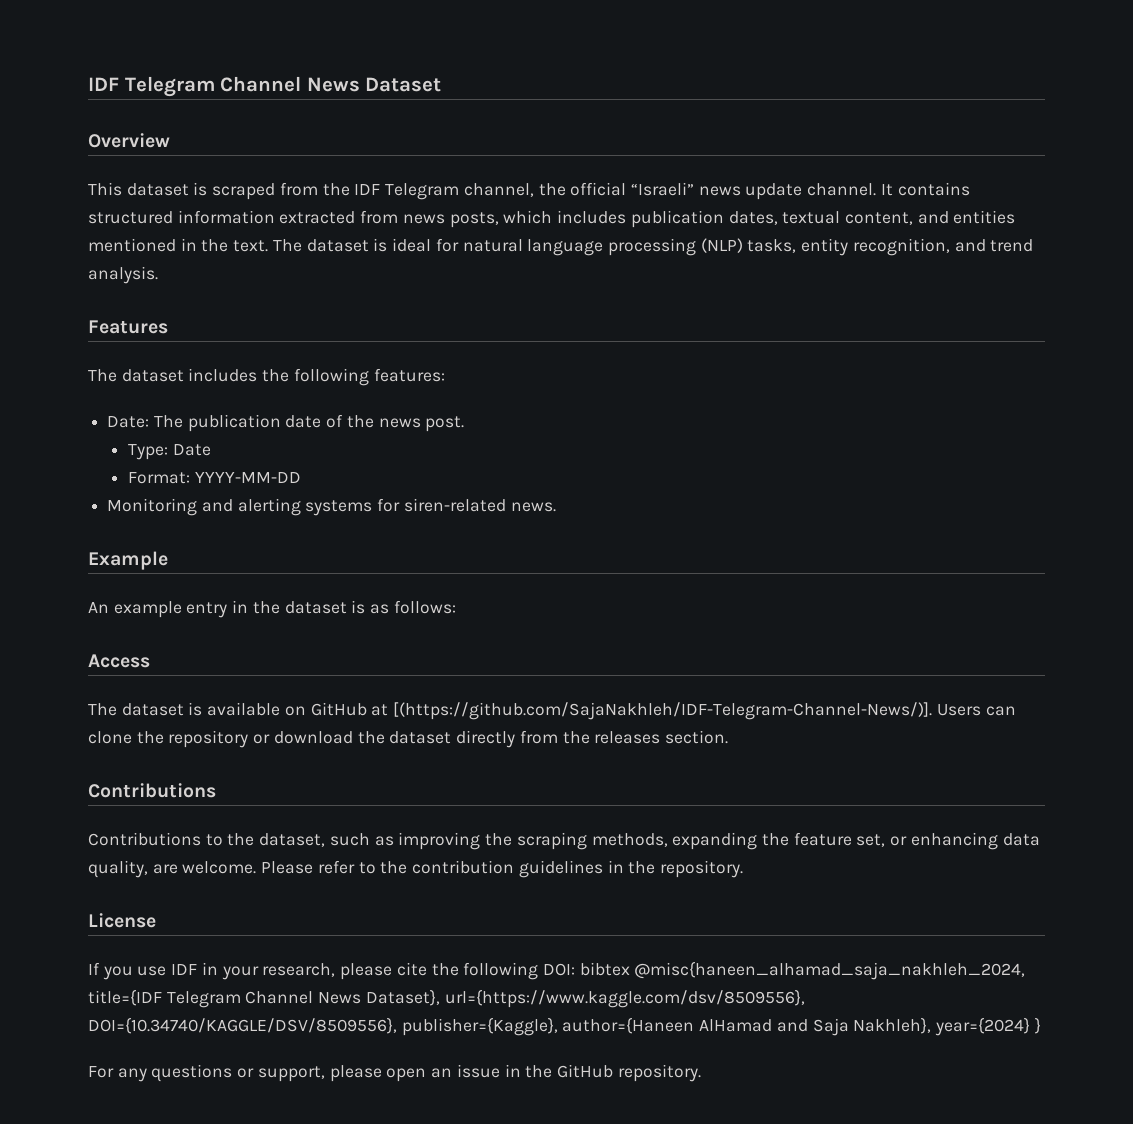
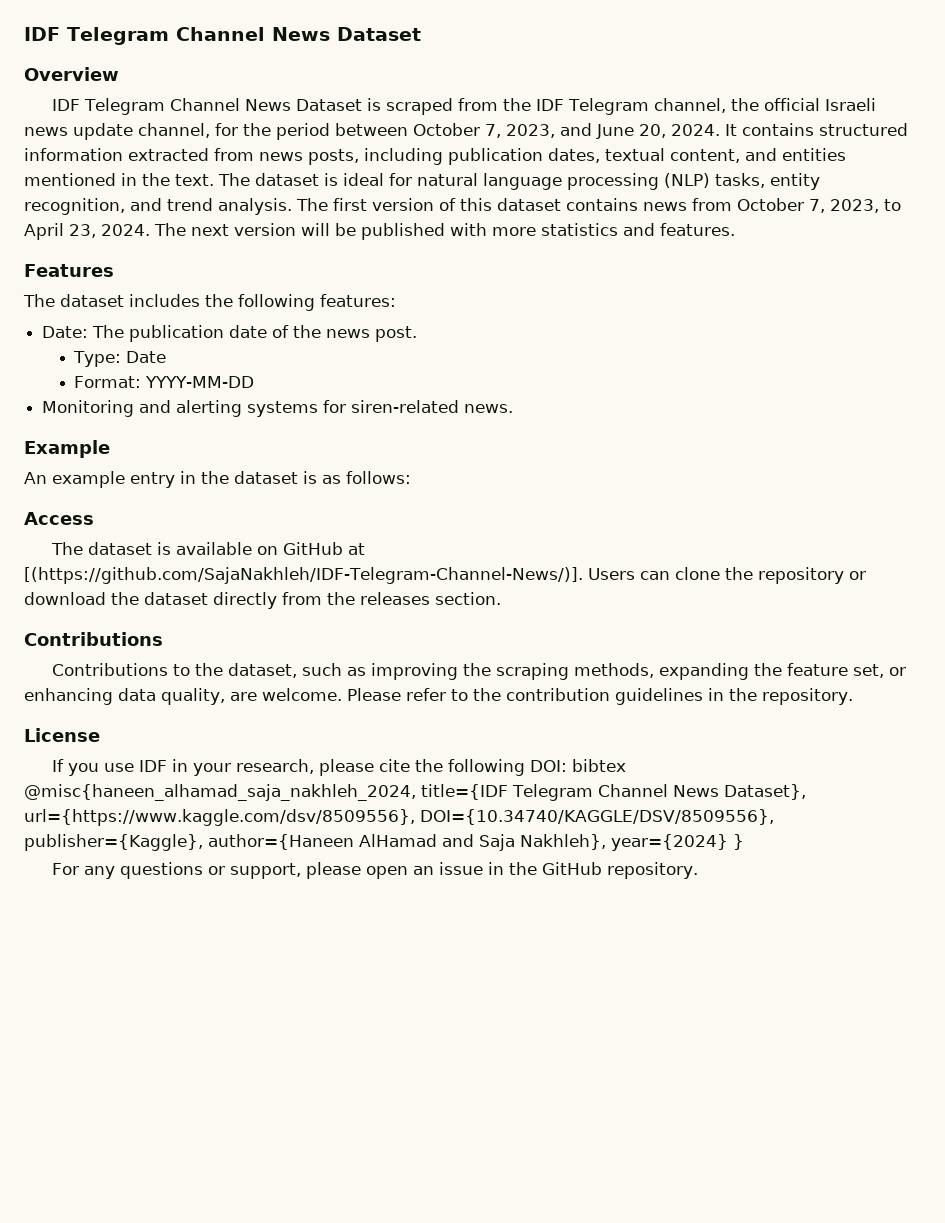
[88,182,189,196] This dataset -> [52,98,363,115] IDF Telegram Channel News Dataset
[630,182,694,196] “Israeli” -> [825,98,877,111] Israeli
[807,183,877,196] channel. -> [138,123,720,140] channel, for the period between October 7, 2023, and June 20, 2024.
[503,210,627,224] which includes -> [364,148,443,165] including
(158, 275) none -> [296,198,901,213] [24,223,735,240] The first version of this dataset contains news from October 7, 2023, to April 23, 2024. The next version will be published with more statistics and features.

